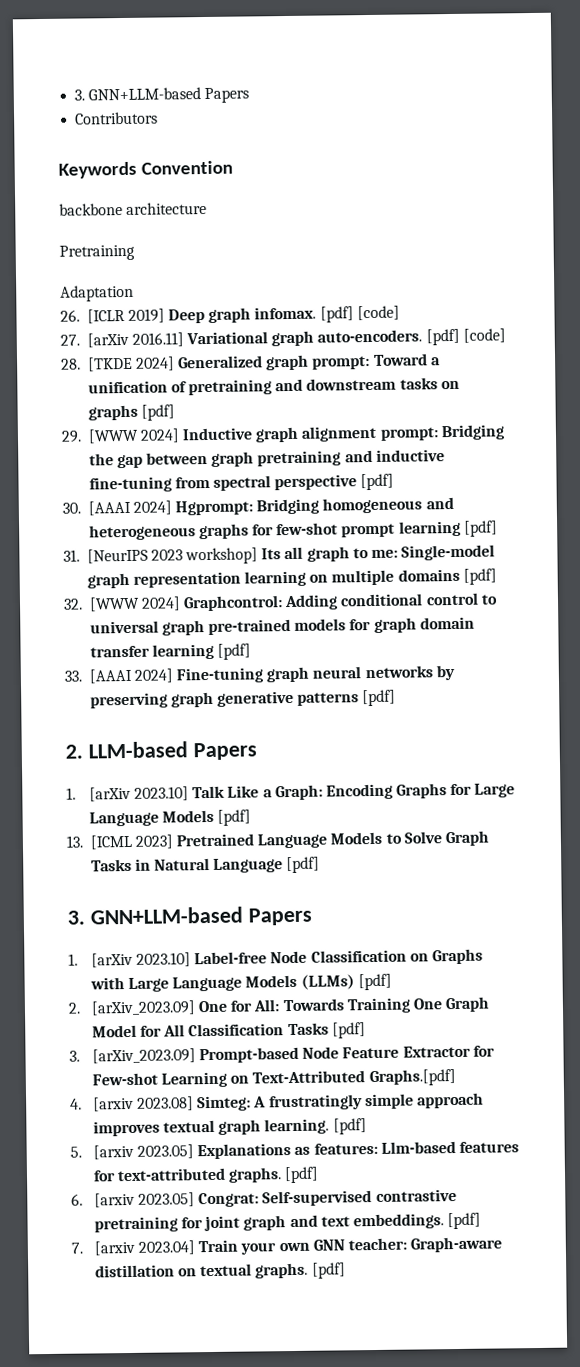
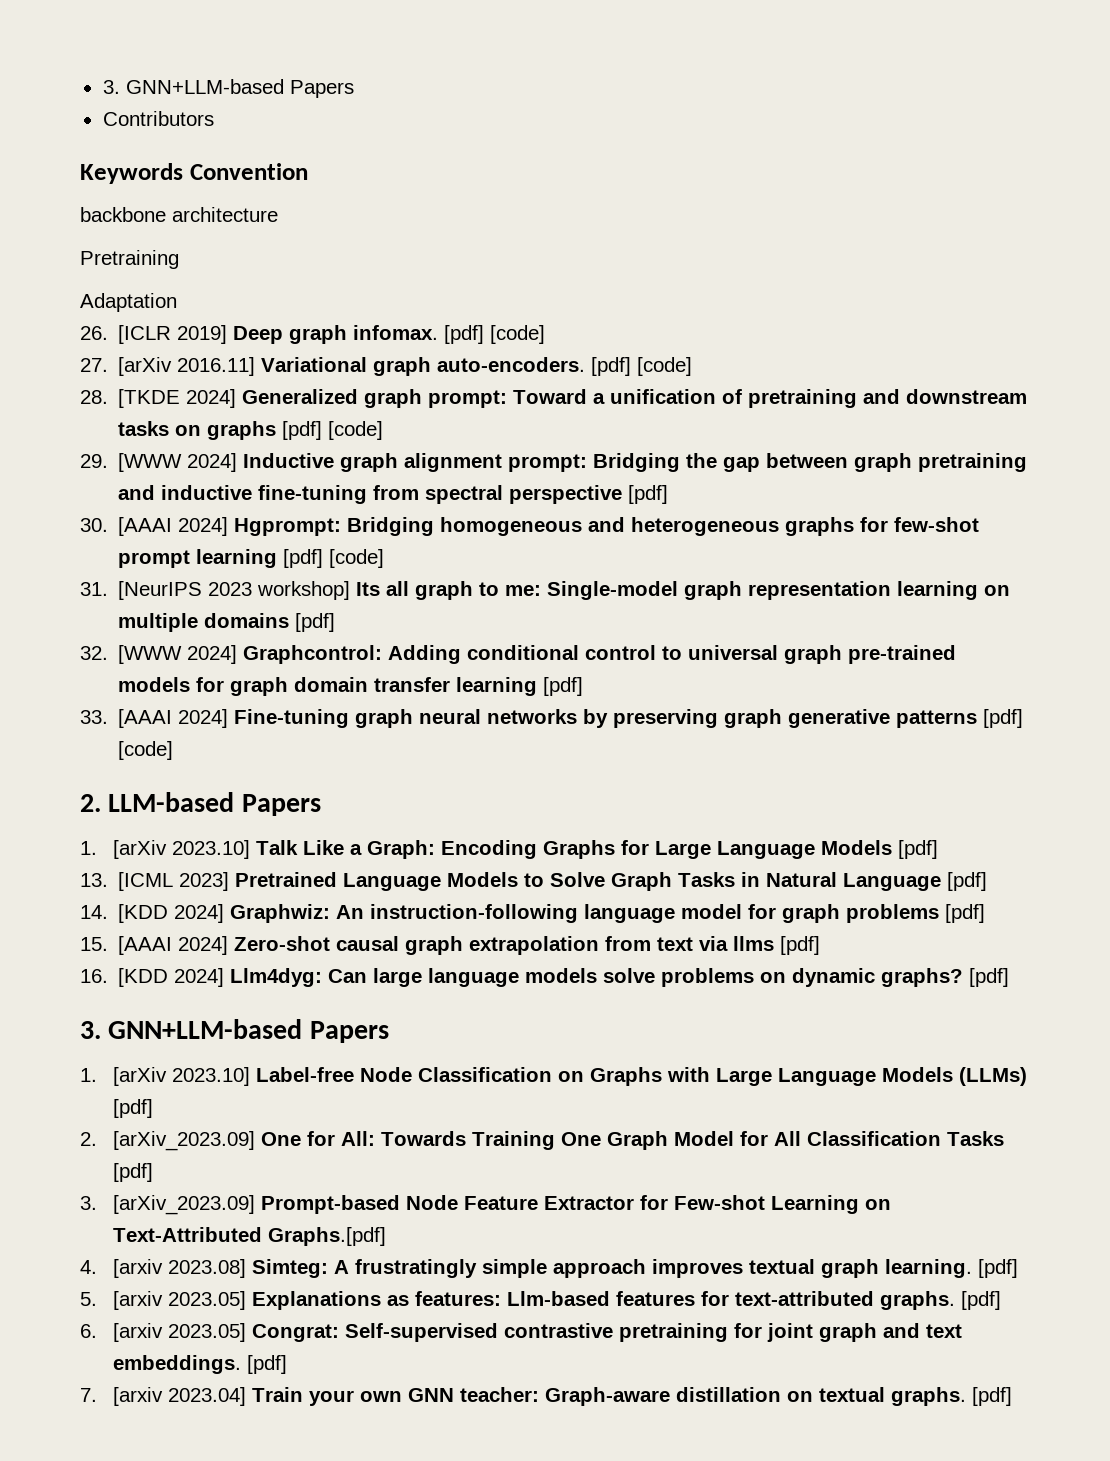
(175, 412) none -> [328,421,384,440] [code]
(498, 528) none -> [329,549,385,568] [code]
(397, 698) none -> [118,741,174,760] [code]
(321, 865) none -> [80,904,986,923] [80,936,821,955] [80,968,1010,987] // 14. [KDD 2024] Graphwiz: An instruction-following language model for graph problems [pdf] // 15. [AAAI 2024] Zero-shot causal graph extrapolation from text via llms [pdf] // 16. [KDD 2024] Llm4dyg: Can large language models solve problems on dynamic graphs? [pdf]

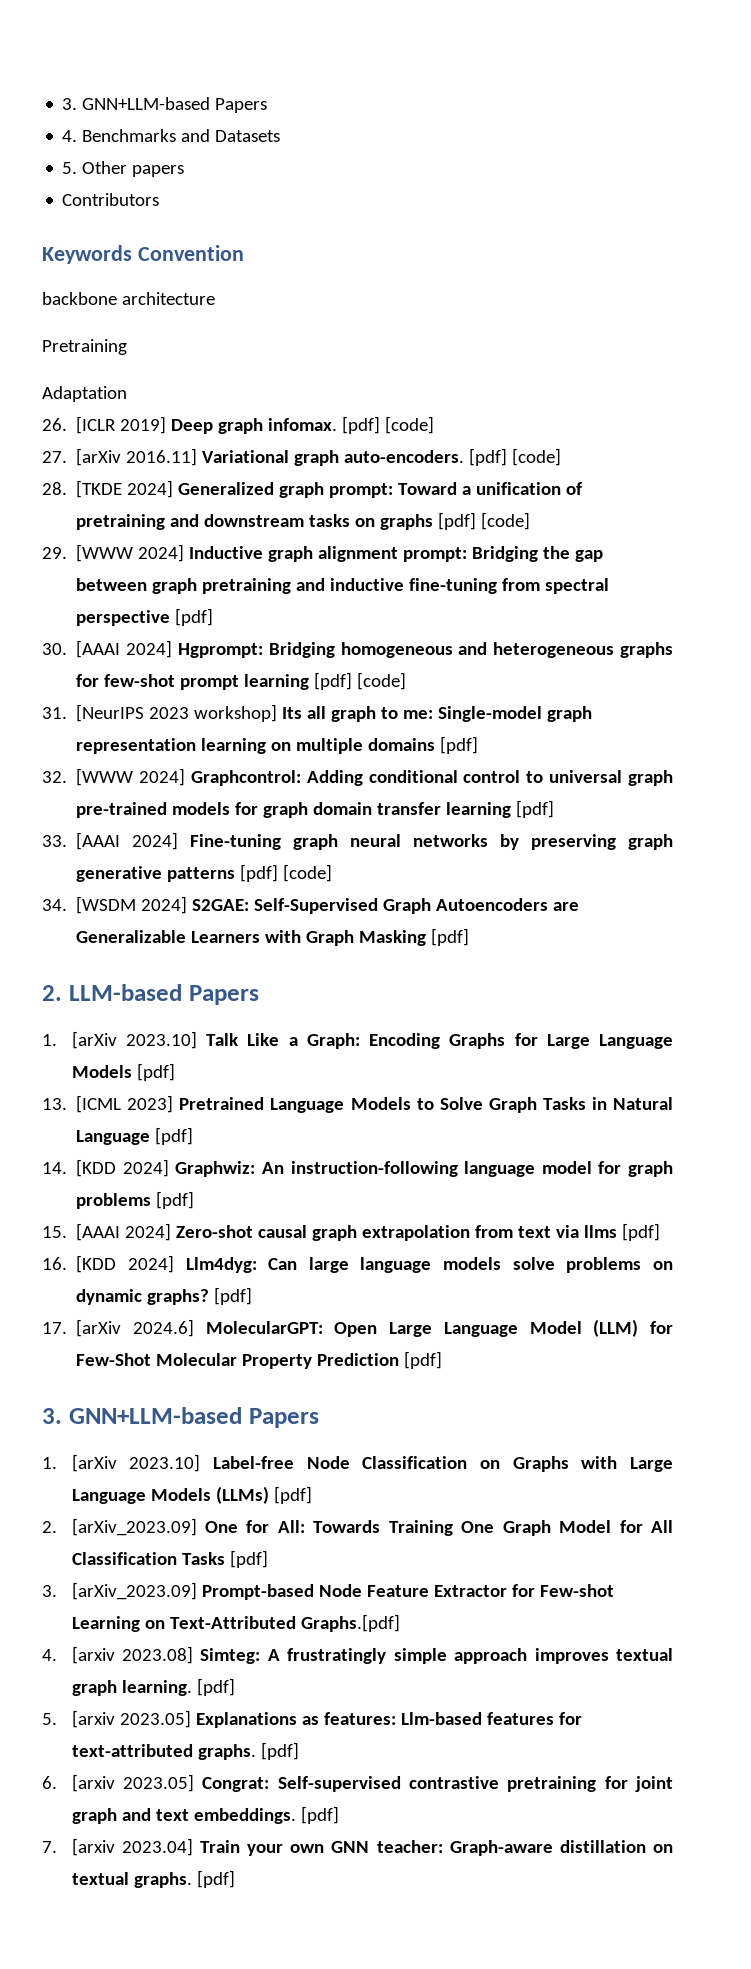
[102,79,354,98] 3. GNN+LLM-based Papers -> [62,97,268,113] [62,129,281,142] [62,161,185,177] 3. GNN+LLM-based Papers // 4. Benchmarks and Datasets // 5. Other papers
(174, 750) none -> [42,896,580,914] [76,928,470,946] // 34. [WSDM 2024] S2GAE: Self-Supervised Graph Autoencoders are Generalizable Learners with Graph Masking [pdf]
(1010, 977) none -> [42,1319,673,1337] [76,1351,443,1369] // 17. [arXiv 2024.6] MolecularGPT: Open Large Language Model (LLM) for Few-Shot Molecular Property Prediction [pdf]

